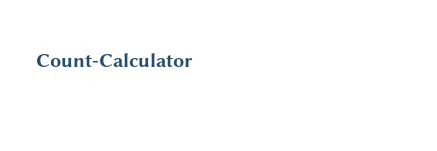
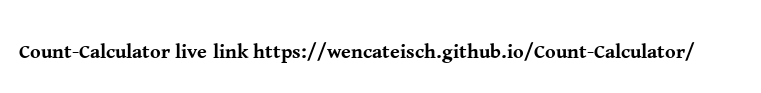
(193, 60) none -> [175,42,696,63] live link https://wencateisch.github.io/Count-Calculator/

